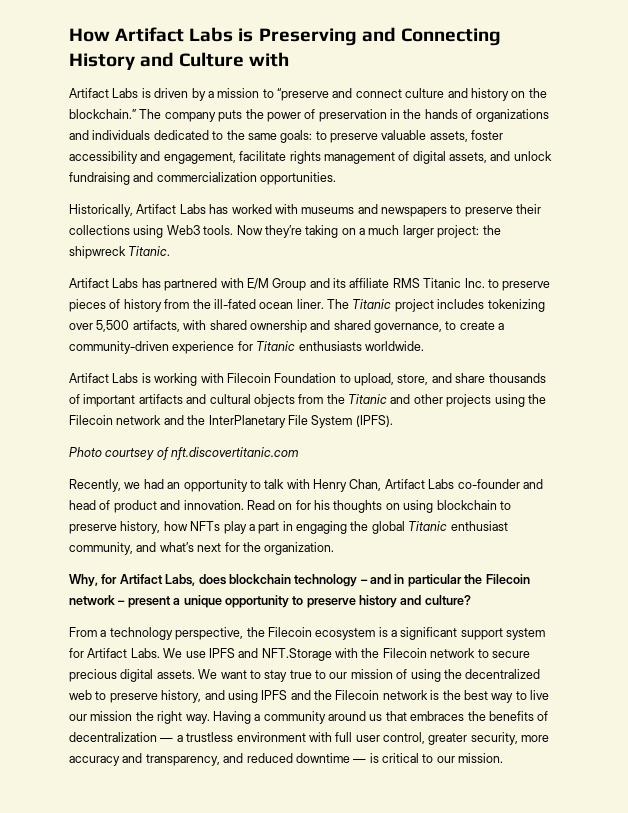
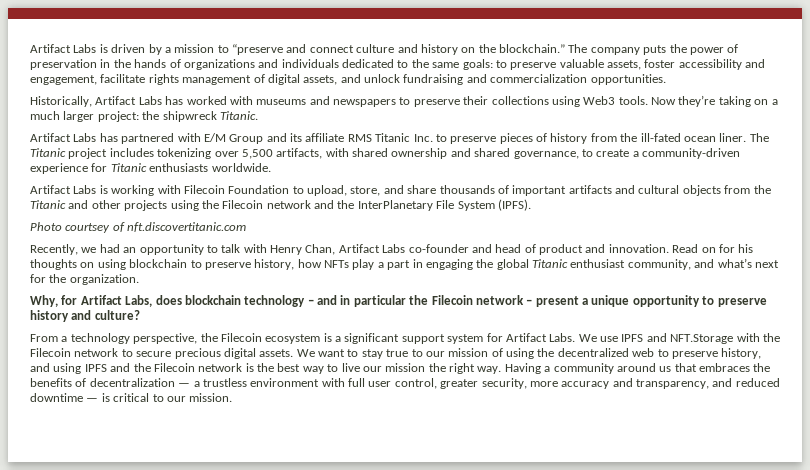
[69,27,501,46] [69,52,290,70] How Artifact Labs is Preserving and Connecting History and Culture with // -> (30, 48) none

